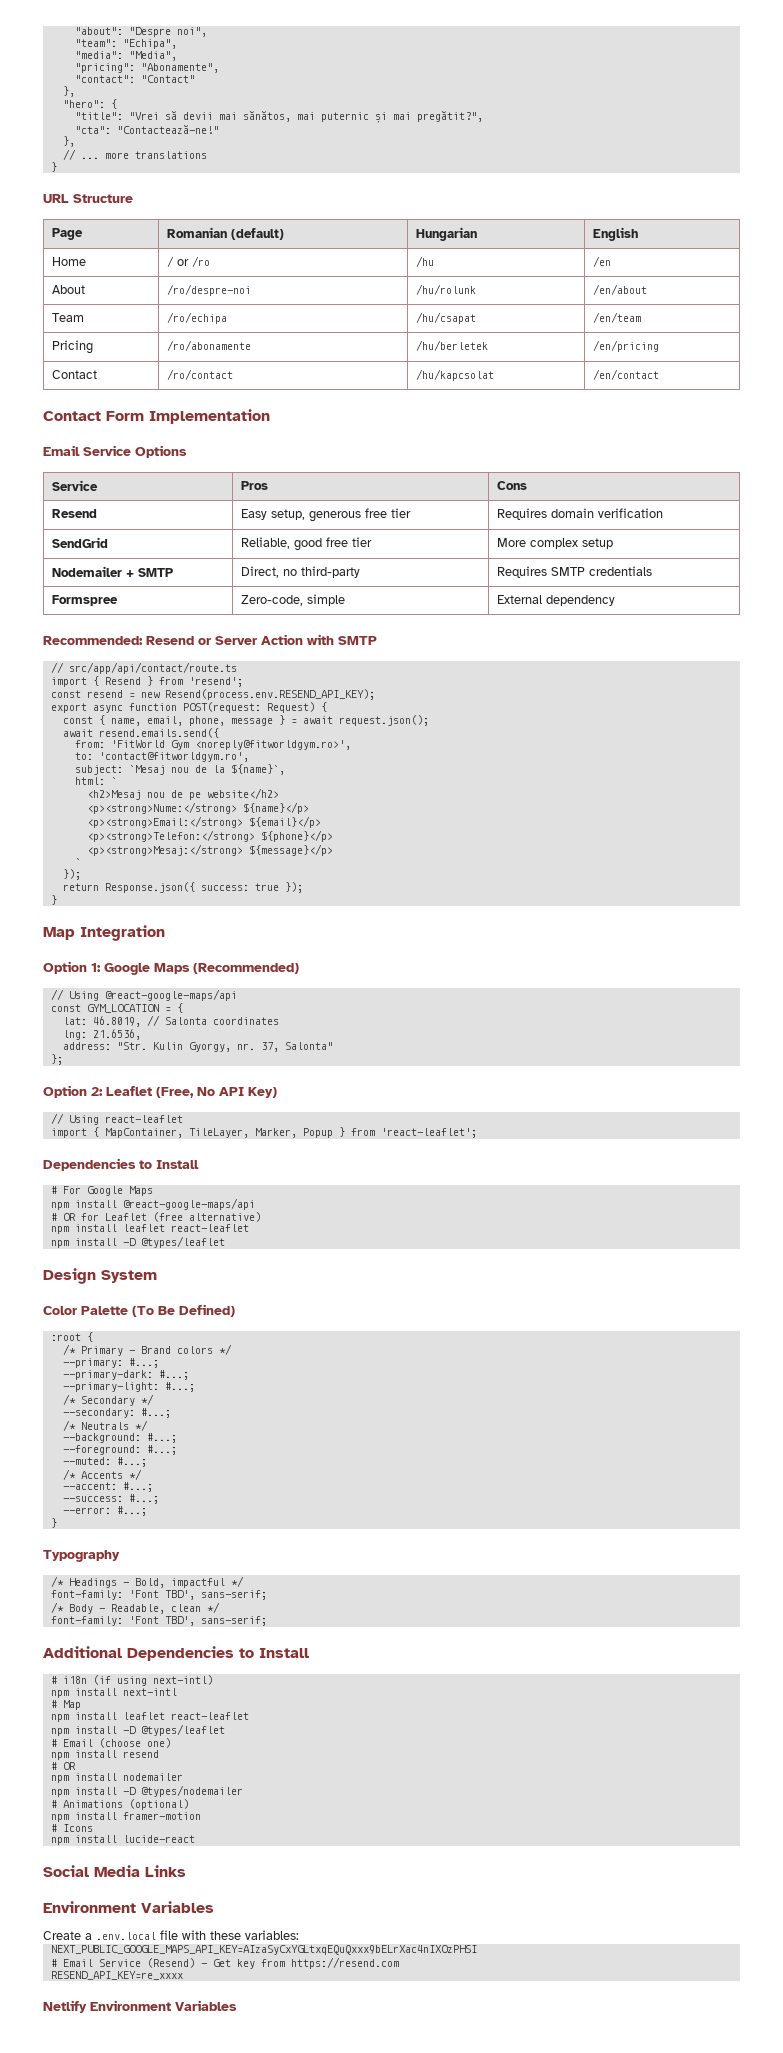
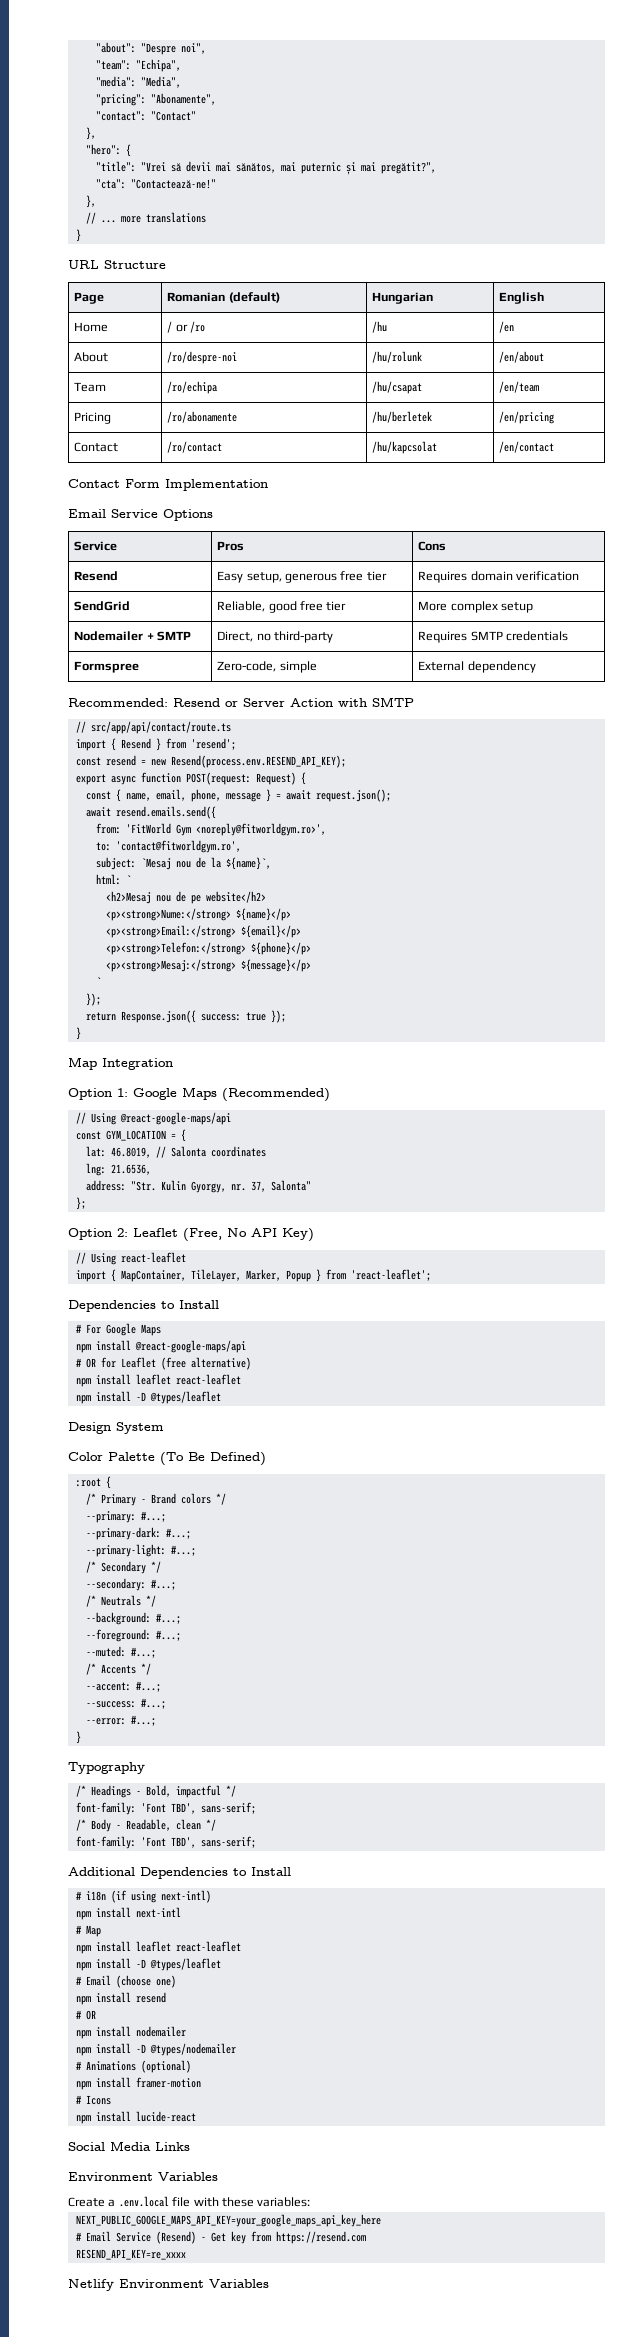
[50,1945,477,1955] NEXT_PUBLIC_GOOGLE_MAPS_API_KEY=AIzaSyCxYGLtxqEQuQxxx9bELrXac4nIXOzPHSI -> [75,2214,381,2227] NEXT_PUBLIC_GOOGLE_MAPS_API_KEY=your_google_maps_api_key_here

